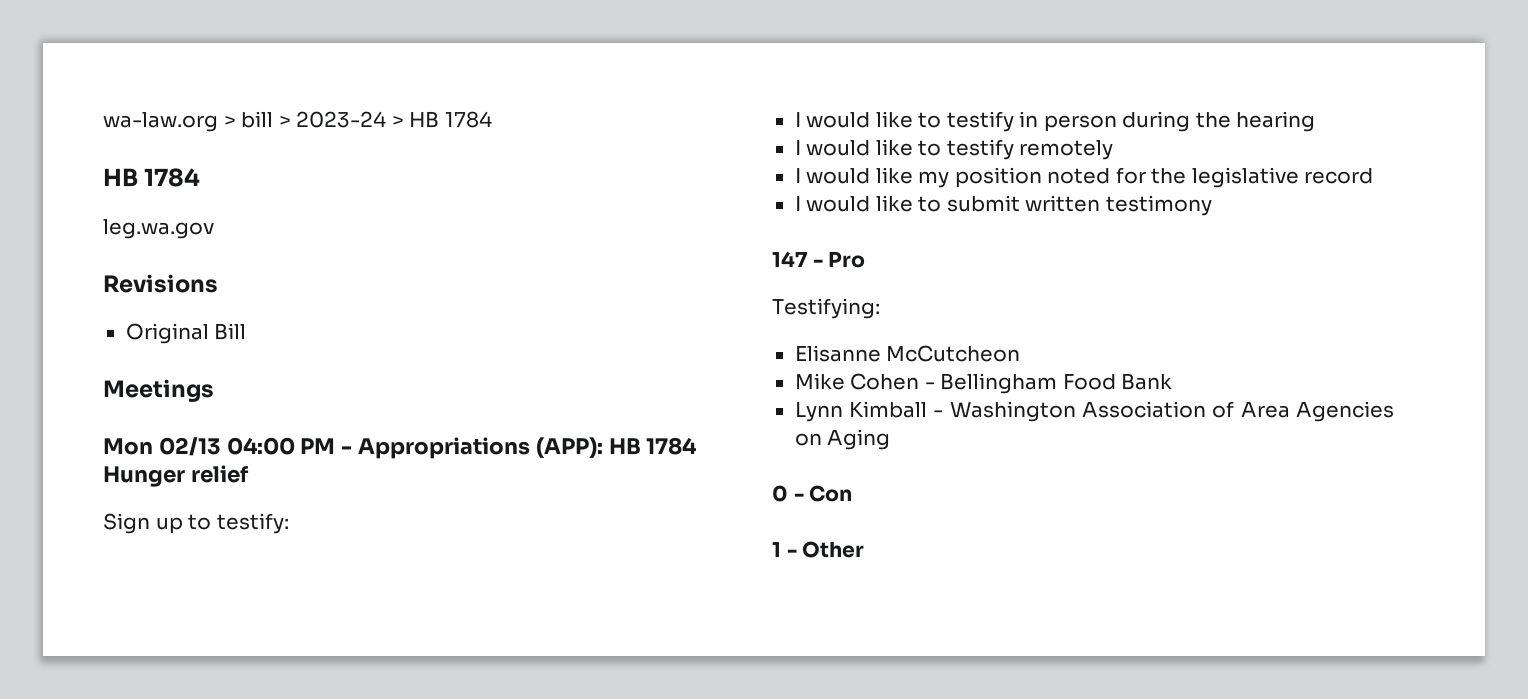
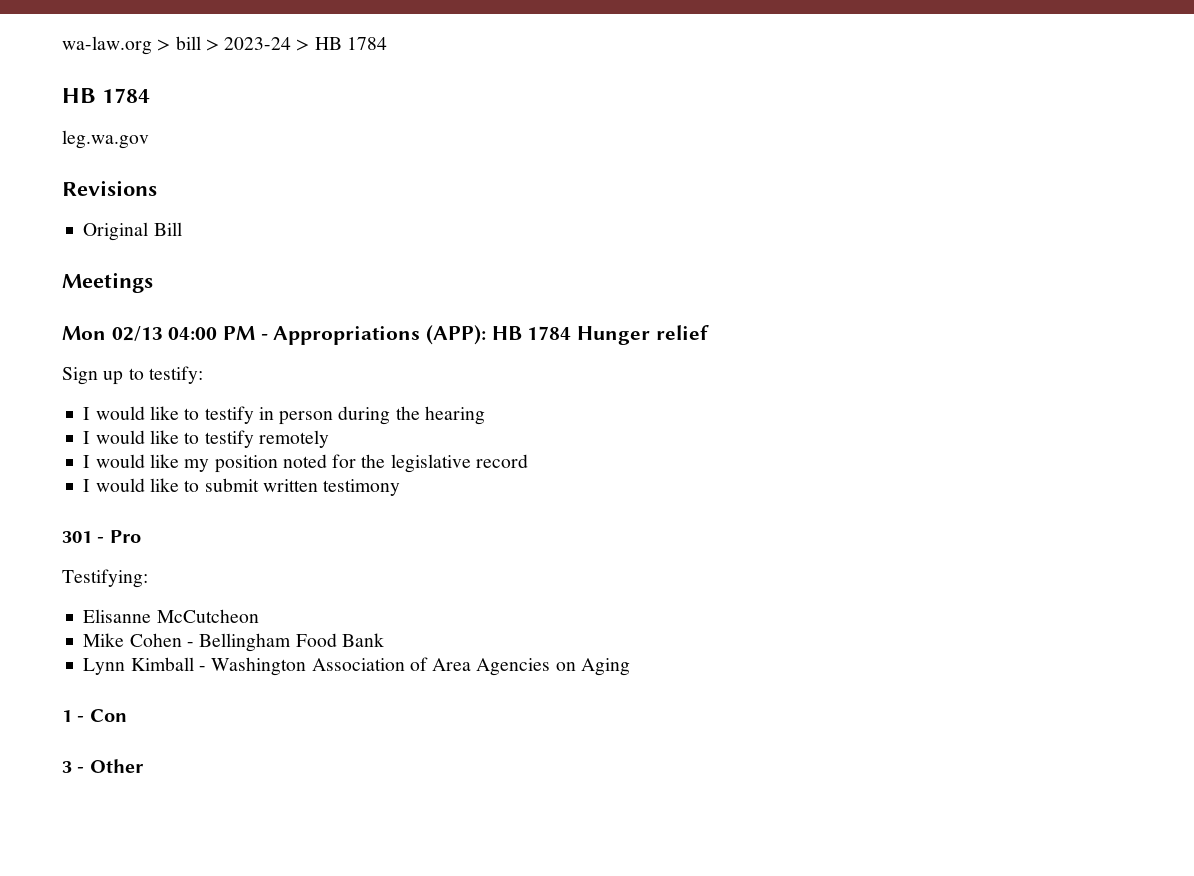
[772,251,807,267] 147 -> [62,531,92,543] 301
[772,485,788,502] 0 -> [62,710,72,722] 1
[772,542,781,557] 1 -> [62,761,72,773] 3

